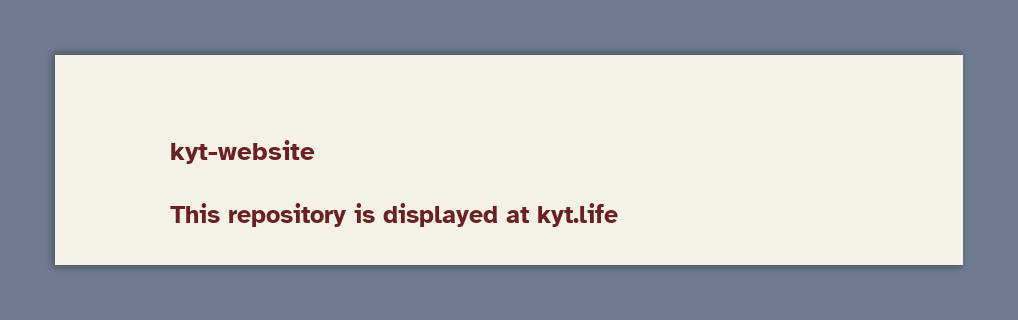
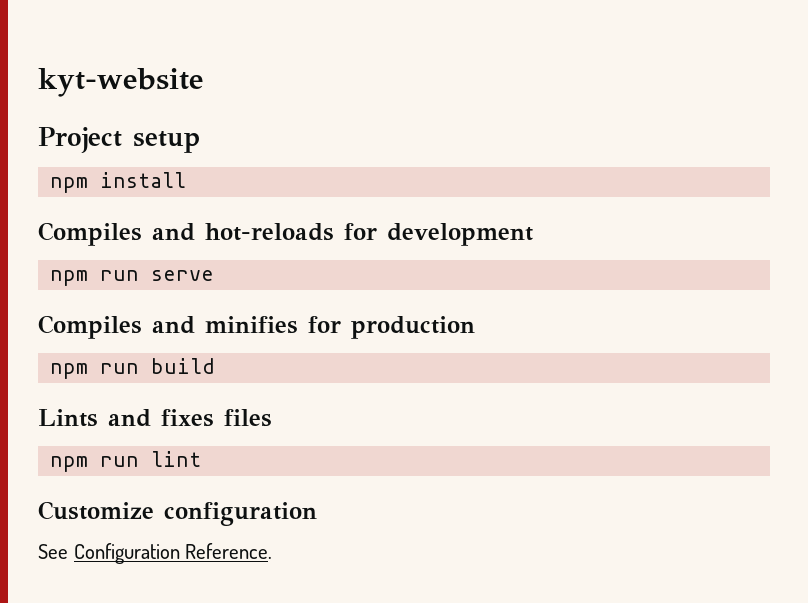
[170,203,618,227] This repository is displayed at kyt.life -> [38,127,200,153] [50,172,187,193] [38,222,533,246] [50,270,215,286] [38,315,475,339] [50,358,216,379] [38,409,272,427] [50,451,202,472] [38,501,317,526] [38,543,273,564] Project setup // npm install // Compiles and hot-reloads for development // npm run serve // Compiles and minifies for production // npm run build // Lints and fixes files // npm run lint // Customize configuration // See Configuration Reference.

